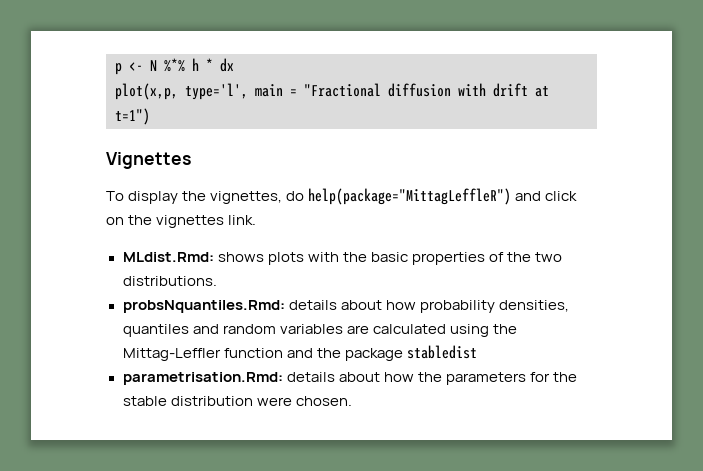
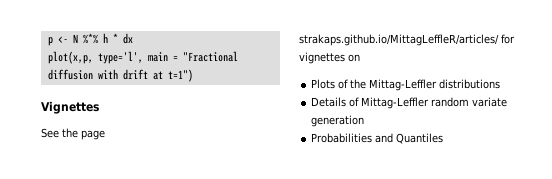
[106,188,578,205] [106,215,257,228] [122,252,562,265] [122,276,217,286] [122,300,569,313] [122,324,517,337] [122,345,477,361] [122,372,577,385] [122,396,352,406] To display the vignettes, do help(package="MittagLeffleR") and click on the vignettes link. // MLdist.Rmd: shows plots with the basic properties of the two distributions. // probsNquantiles.Rmd: details about how probability densities, quantiles and random variables are calculated using the Mittag-Leffler function and the package stabledist // parametrisation.Rmd: details about how the parameters for the stable distribution were chosen. -> [41,128,105,140] [299,34,515,46] [299,52,360,64] [311,79,501,91] [311,97,508,109] [311,115,365,127] [311,133,444,144] See the page strakaps.github.io/MittagLeffleR/articles/ for vignettes on // Plots of the Mittag-Leffler distributions // Details of Mittag-Leffler random variate generation // Probabilities and Quantiles

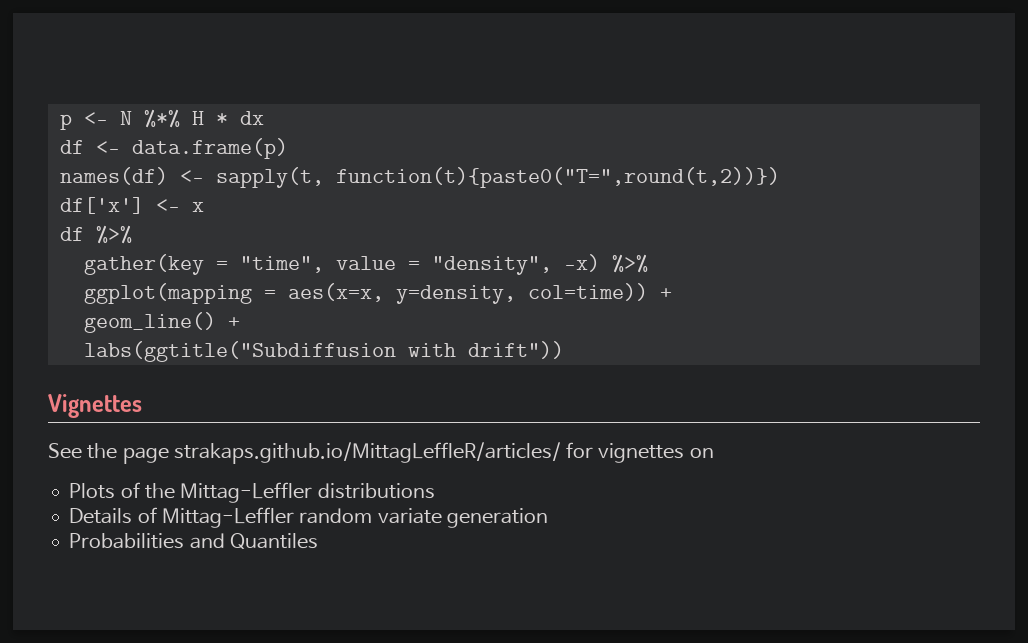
[102,33,108,43] h -> [191,111,204,125] H
[47,51,238,64] [47,69,193,82] plot(x,p, type='l', main = "Fractional diffusion with drift at t=1") -> [59,138,288,159] [59,167,780,188] [59,197,204,214] [59,225,132,244] [83,254,648,275] [83,283,672,304] [83,312,240,333] [83,341,564,362] df <- data.frame(p) // names(df) <- sapply(t, function(t){paste0("T=",round(t,2))}) // df['x'] <- x // df %>% // gather(key = "time", value = "density", -x) %>% // ggplot(mapping = aes(x=x, y=density, col=time)) + // geom_line() + // labs(ggtitle("Subdiffusion with drift"))

